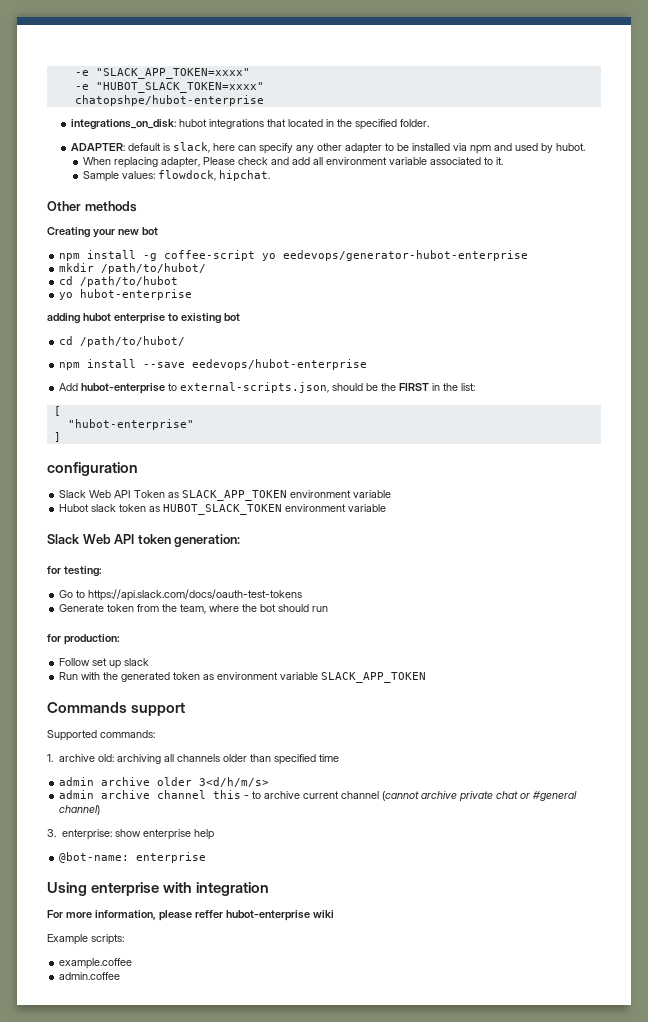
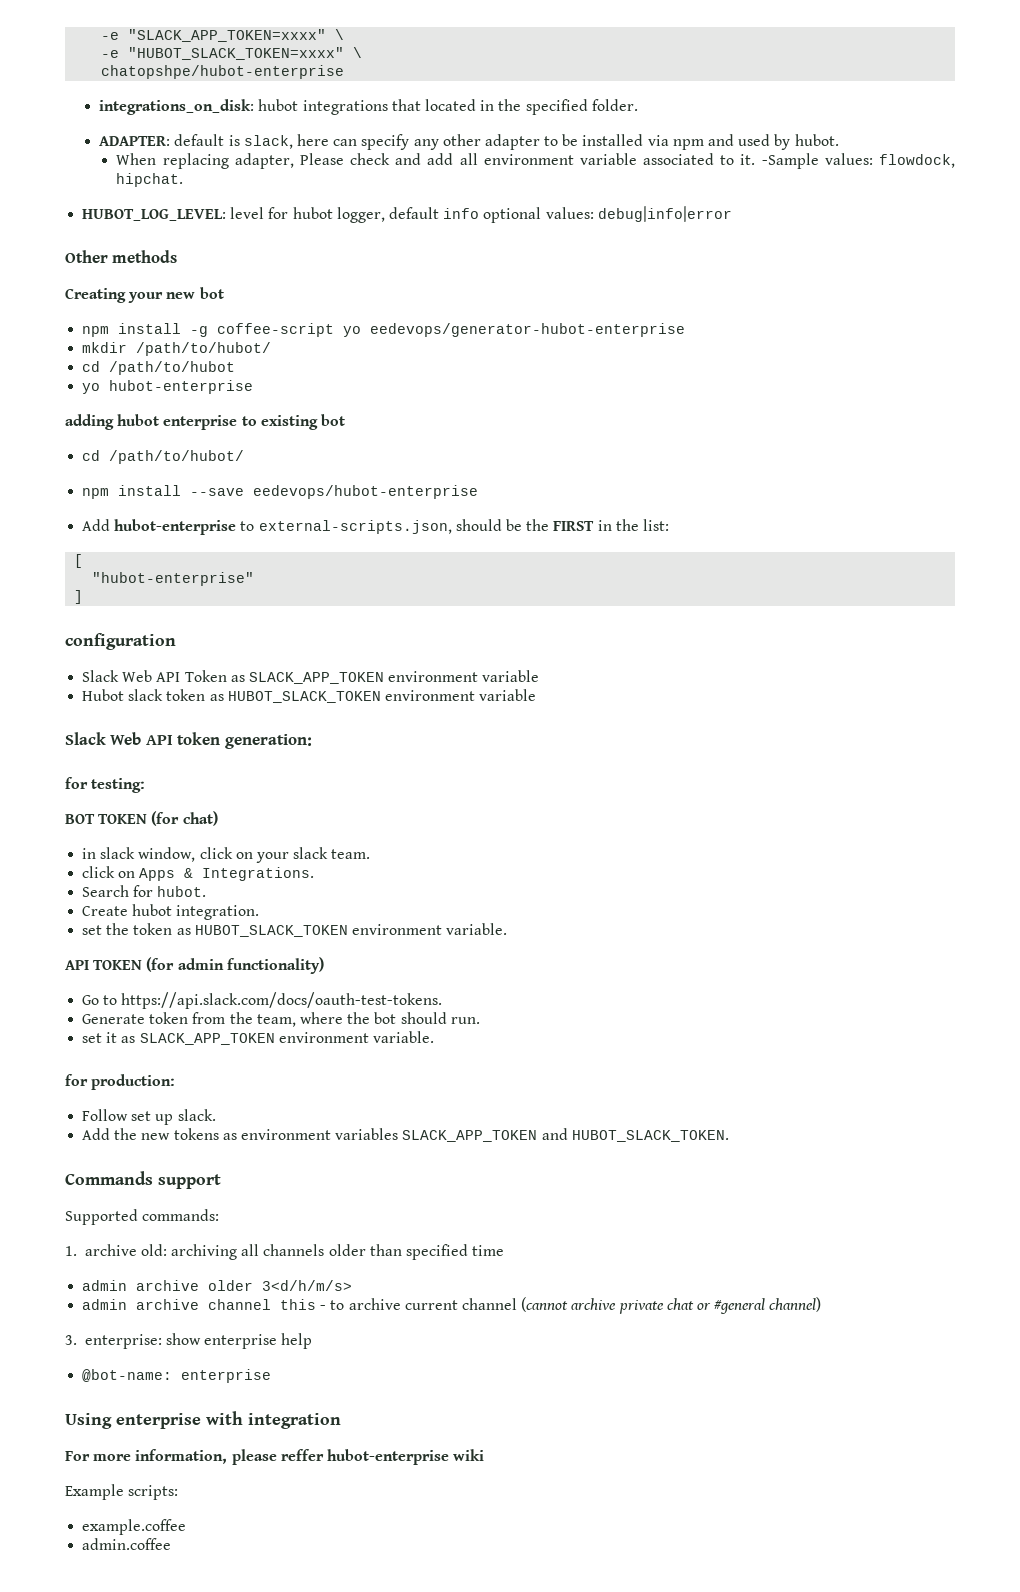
(250, 73) none -> [335,29,345,40] \
(264, 87) none -> [353,47,363,58] \
[83,171,120,182] // Sample -> [761,153,819,169] -Sample
(271, 175) none -> [82,206,732,223] // HUBOT_LOG_LEVEL: level for hubot logger, default info optional values: debug|info|error
(102, 571) none -> [65,811,218,826] [82,847,371,863] [82,866,315,881] [82,885,207,897] [82,904,260,920] [82,923,508,937] [65,957,324,974] // BOT TOKEN (for chat) // in slack window, click on your slack team. // click on Apps & Integrations. // Search for hubot. // Create hubot integration. // set the token as HUBOT_SLACK_TOKEN environment variable. // API TOKEN (for admin functionality)
[88,589,303,601] https://api.slack.com/docs/oauth-test-tokens -> [121,992,443,1009] https://api.slack.com/docs/oauth-test-tokens.
[312,606,329,612] run -> [450,1017,480,1024] [82,1031,434,1045] run. // set it as SLACK_APP_TOKEN environment variable.
[124,658,150,666] [59,672,201,682] slack // Run with the generated token -> [177,1109,216,1121] [82,1128,219,1140] slack. // Add the new tokens
[280,672,427,683] variable SLACK_APP_TOKEN -> [335,1128,729,1142] variables SLACK_APP_TOKEN and HUBOT_SLACK_TOKEN.

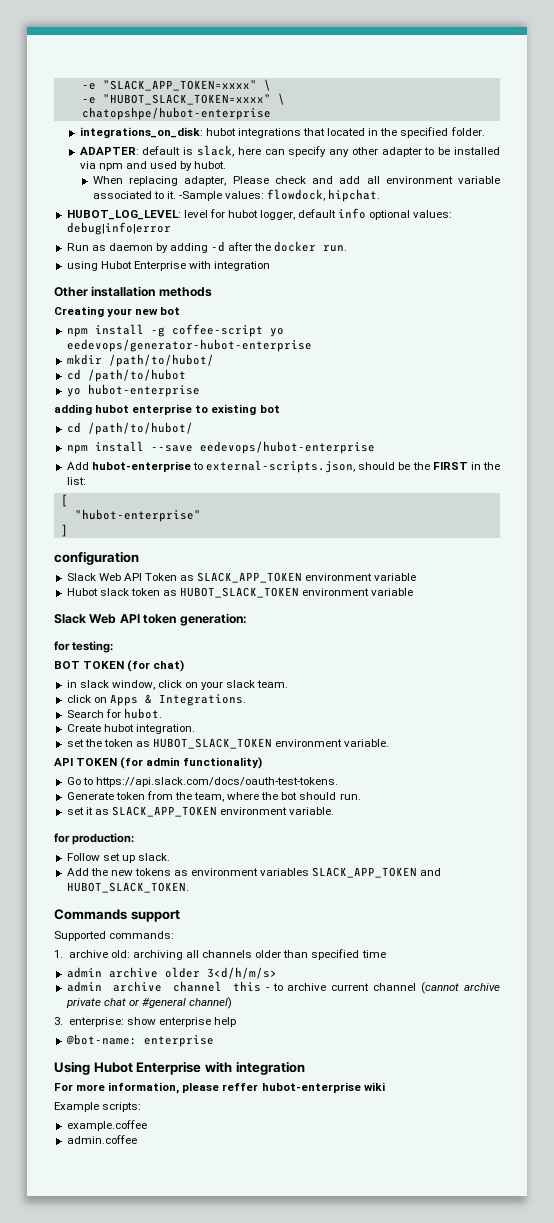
(732, 214) none -> [66,241,348,253] [66,261,271,271] // Run as daemon by adding -d after the docker run. // using Hubot Enterprise with integration
(108, 256) none -> [91,286,156,297] installation
[116,1413,201,1429] enterprise -> [93,1061,202,1075] Hubot Enterprise

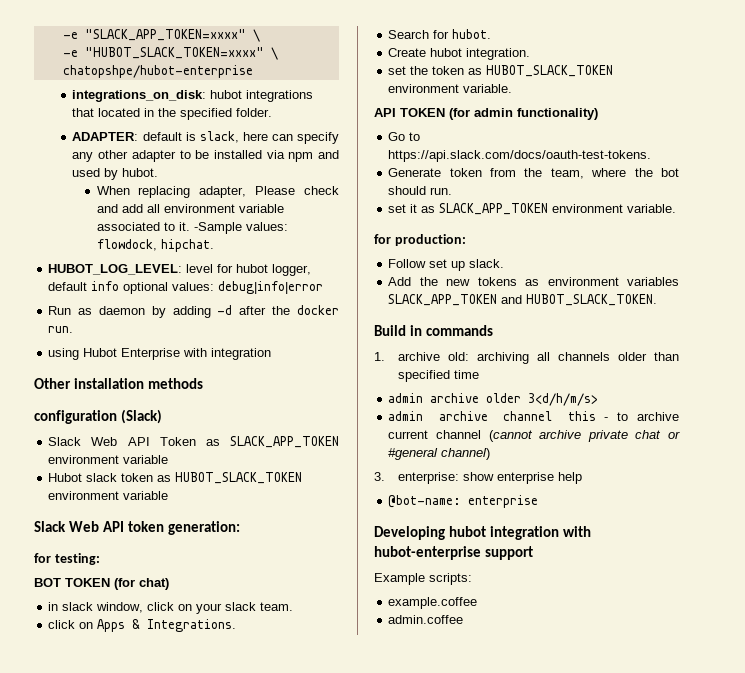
[54,306,181,317] [66,324,284,337] [66,339,312,352] [66,354,214,367] [66,369,186,382] [66,384,200,397] [54,404,280,415] [66,422,193,435] [66,441,375,454] [66,460,500,473] [66,477,86,485] [60,494,68,507] [74,509,201,522] [60,524,68,537] // Creating your new bot // npm install -g coffee-script yo eedevops/generator-hubot-enterprise // mkdir /path/to/hubot/ // cd /path/to/hubot // yo hubot-enterprise // adding hubot enterprise to existing bot // cd /path/to/hubot/ // npm install --save eedevops/hubot-enterprise // Add hubot-enterprise to external-scripts.json, should be the FIRST in the list: // [ // "hubot-enterprise" // ] -> (203, 383) none
(139, 558) none -> [121,409,163,424] (Slack)
[54,909,180,922] [54,931,175,941] Commands support // Supported commands: -> [374,325,494,336] Build in commands
[54,1061,305,1075] [54,1082,385,1094] Using Hubot Enterprise with integration // For more information, please reffer hubot-enterprise wiki -> [374,526,592,540] [374,546,534,560] Developing hubot integration with hubot-enterprise support

